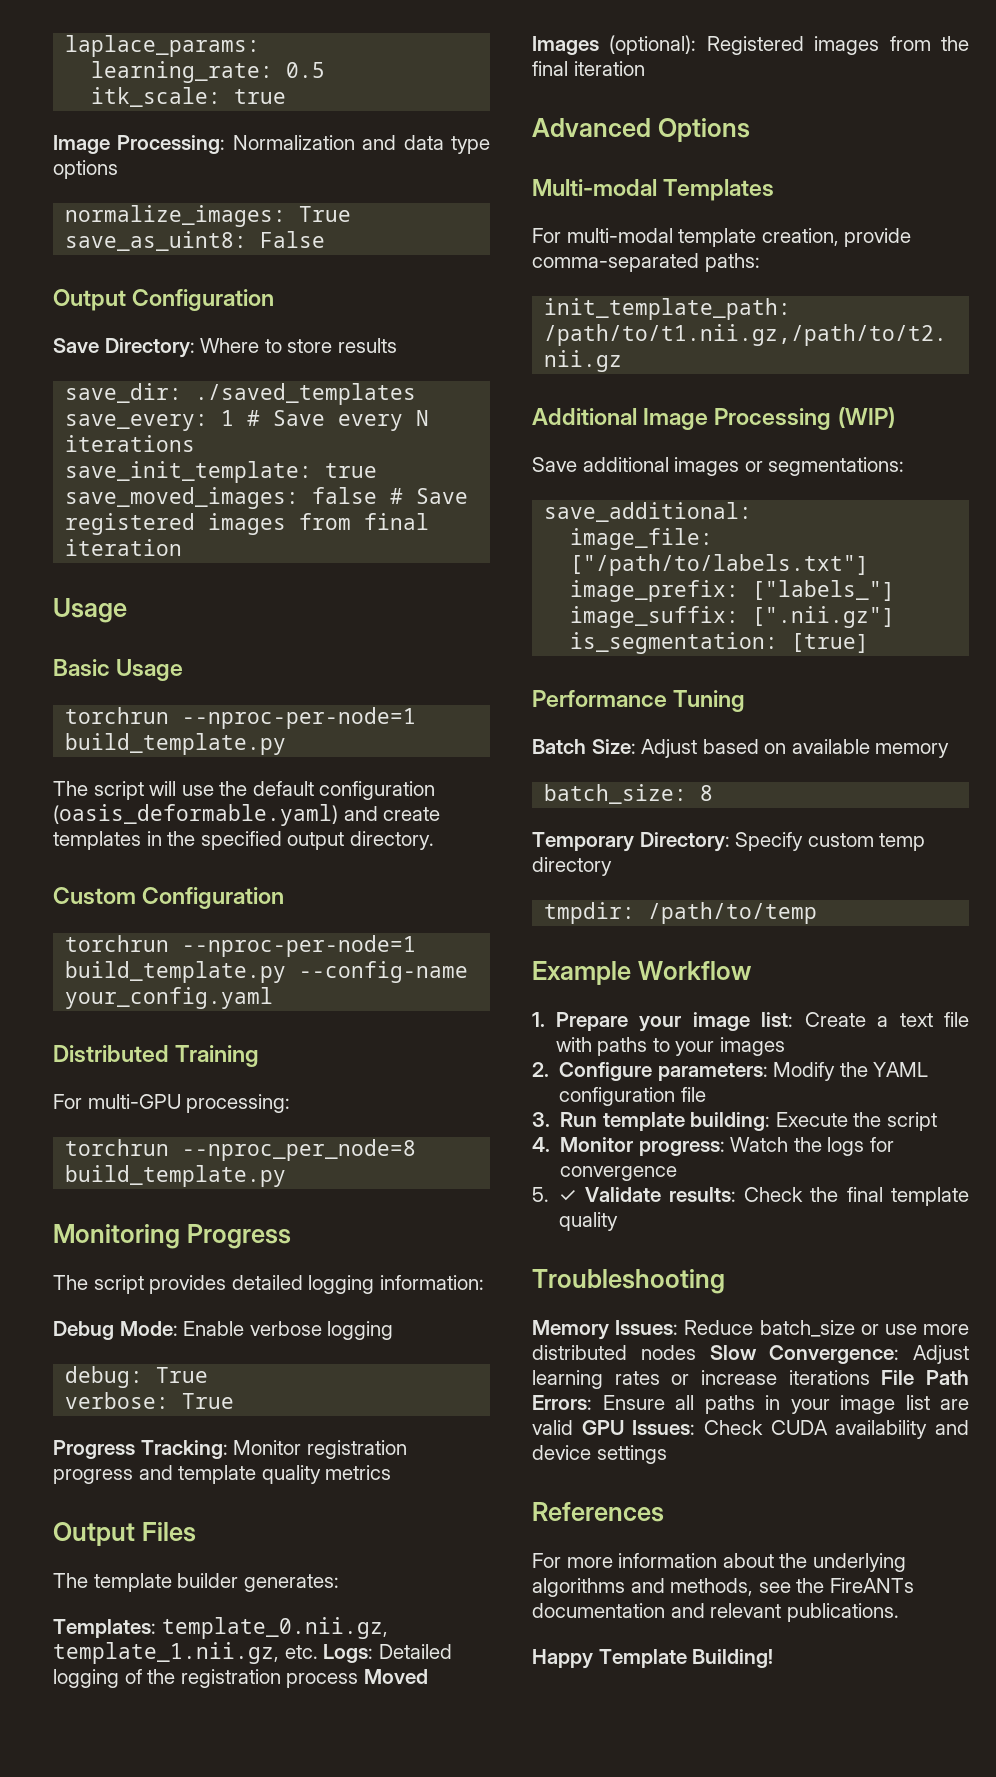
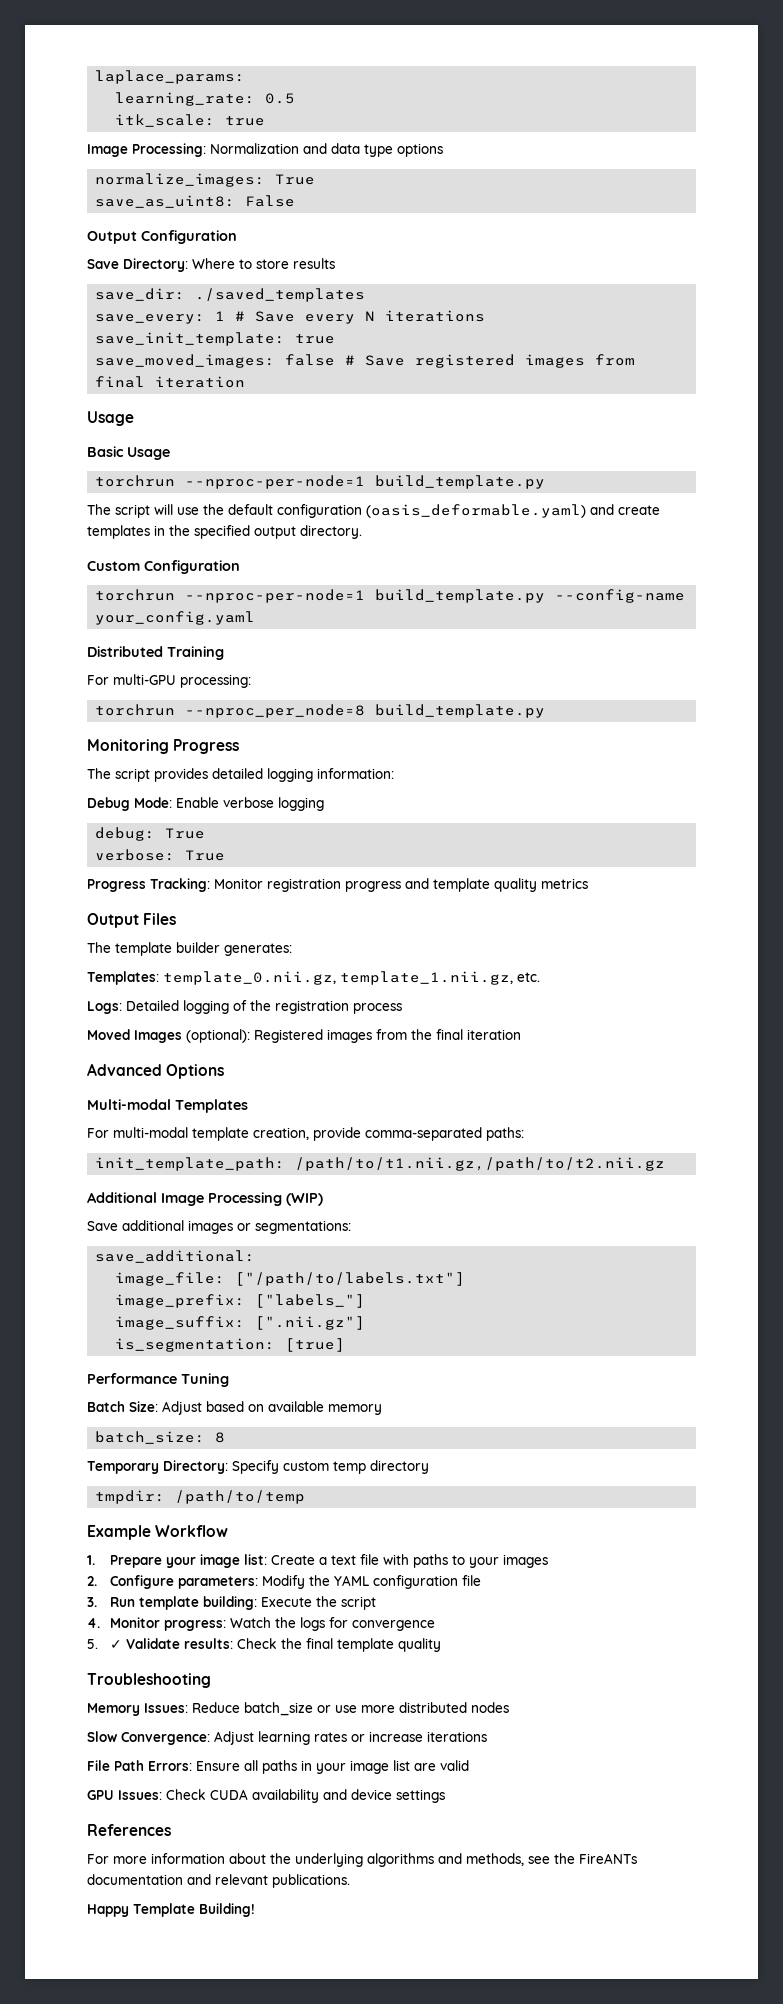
(318, 1652) none -> (540, 977) //
(359, 1680) none -> (402, 1008) //
(696, 1352) none -> (509, 1707) //
(870, 1377) none -> (487, 1736) //
(573, 1427) none -> (469, 1765) //

